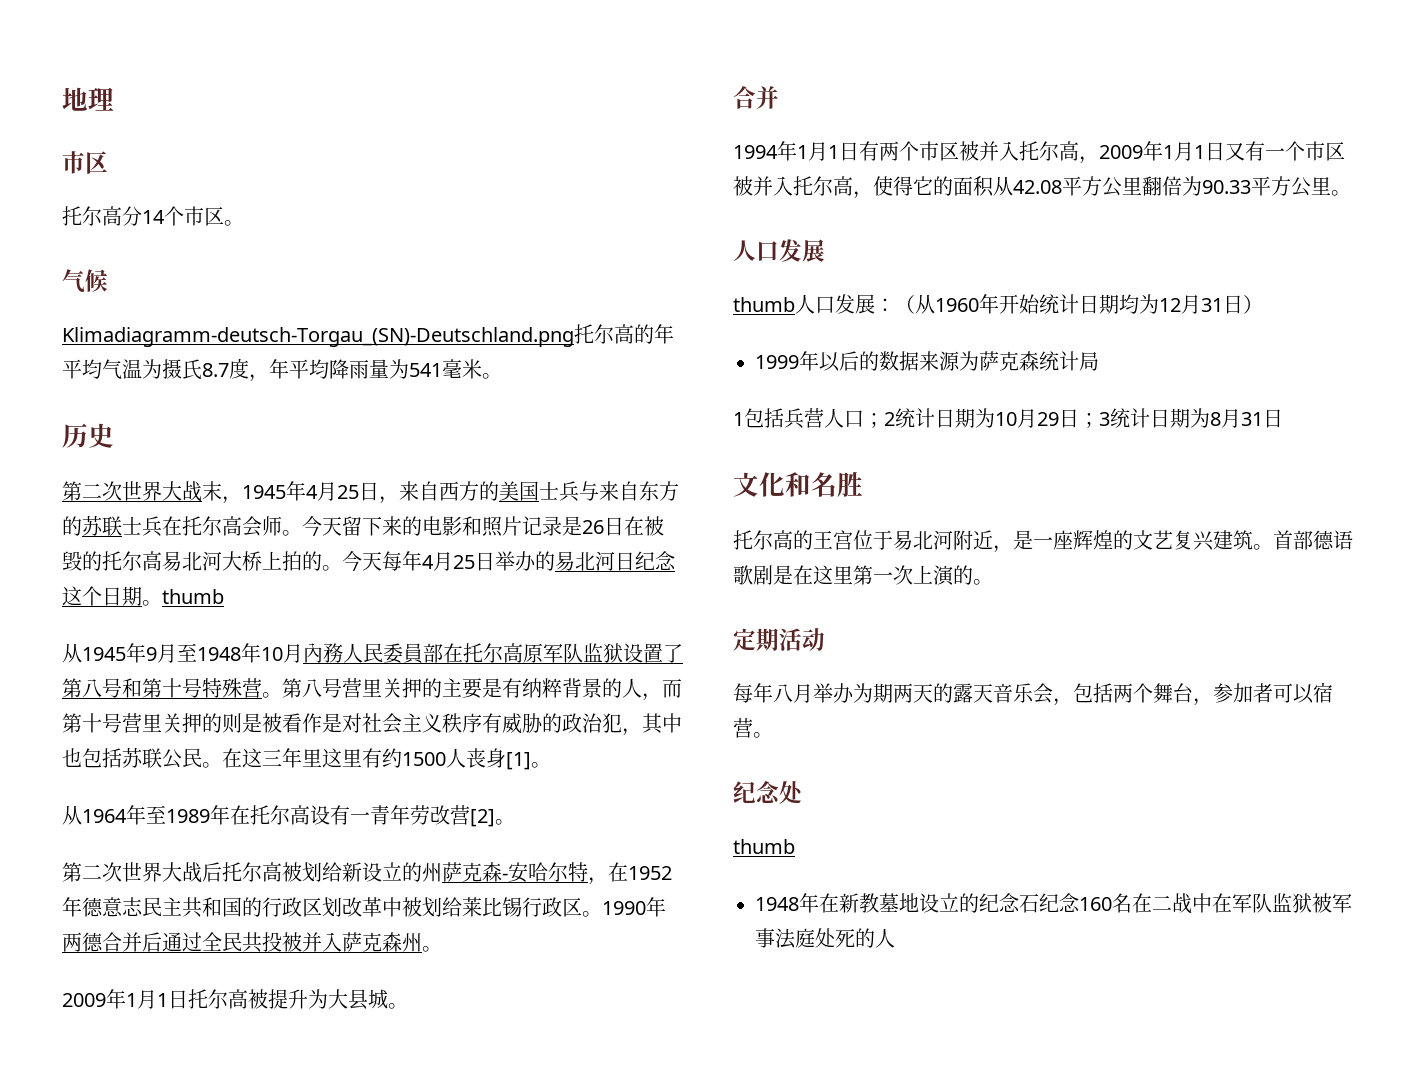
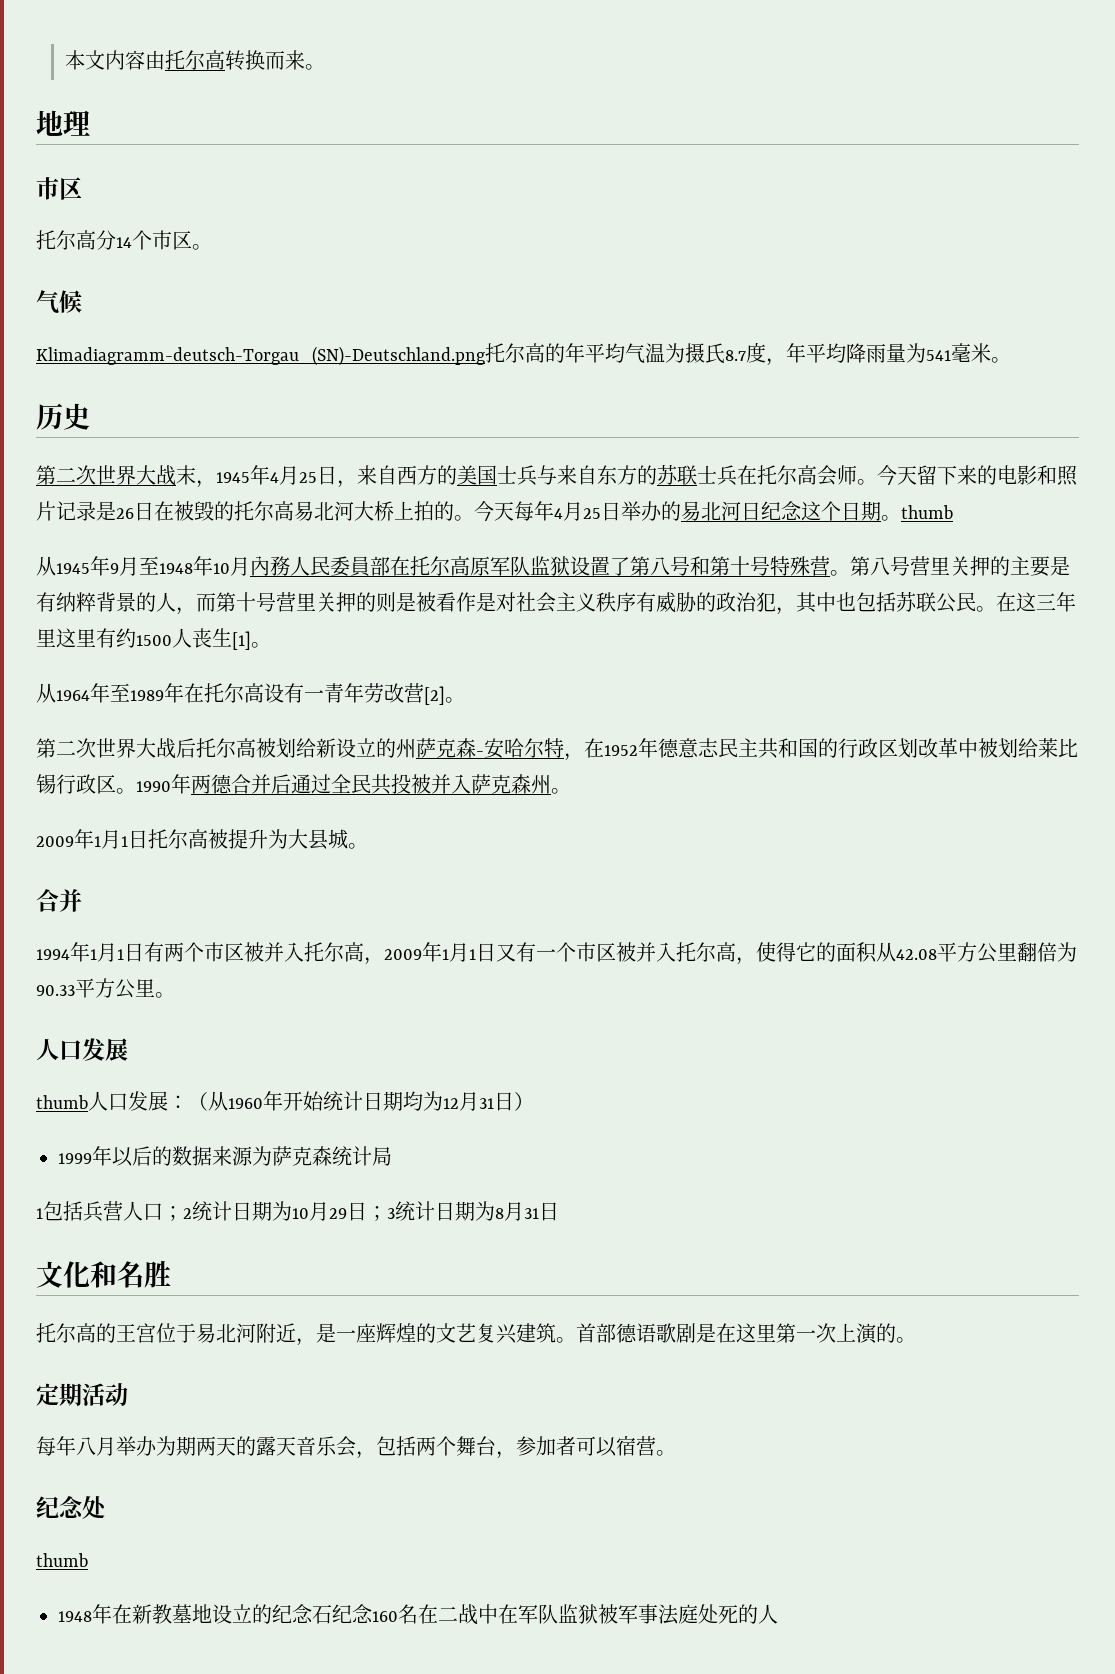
(62, 99) none -> [65,50,326,71] 本文内容由托尔高转换而来。 //
[486,748,506,768] 身 -> [212,628,232,647] 生

